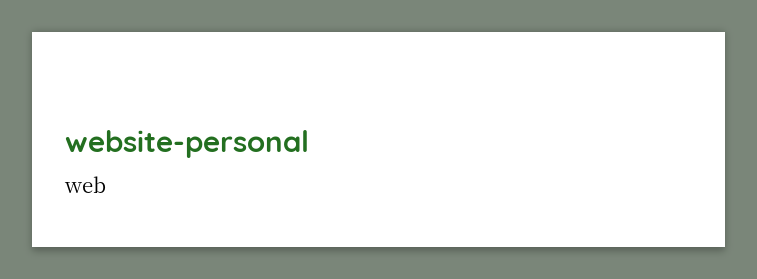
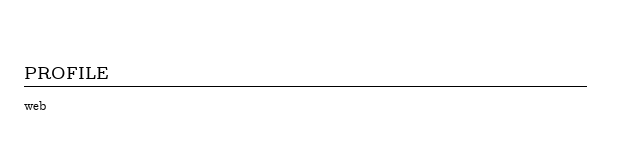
[65,130,309,158] website-personal -> [24,67,108,79] PROFILE

